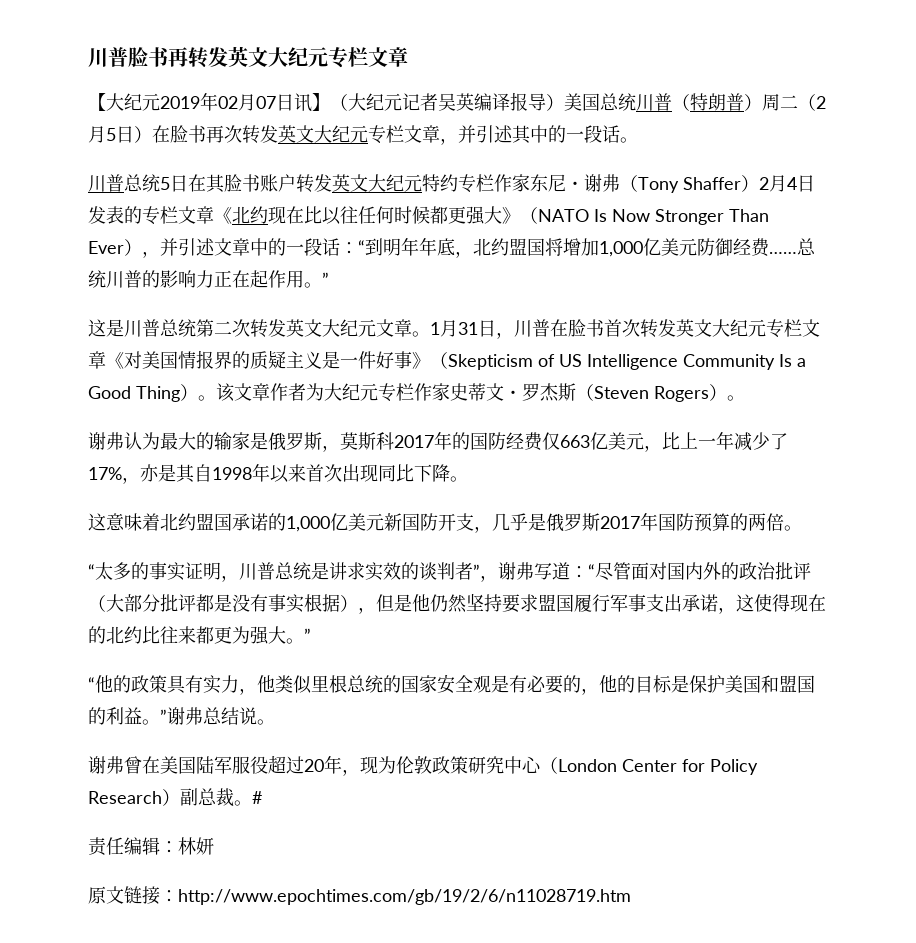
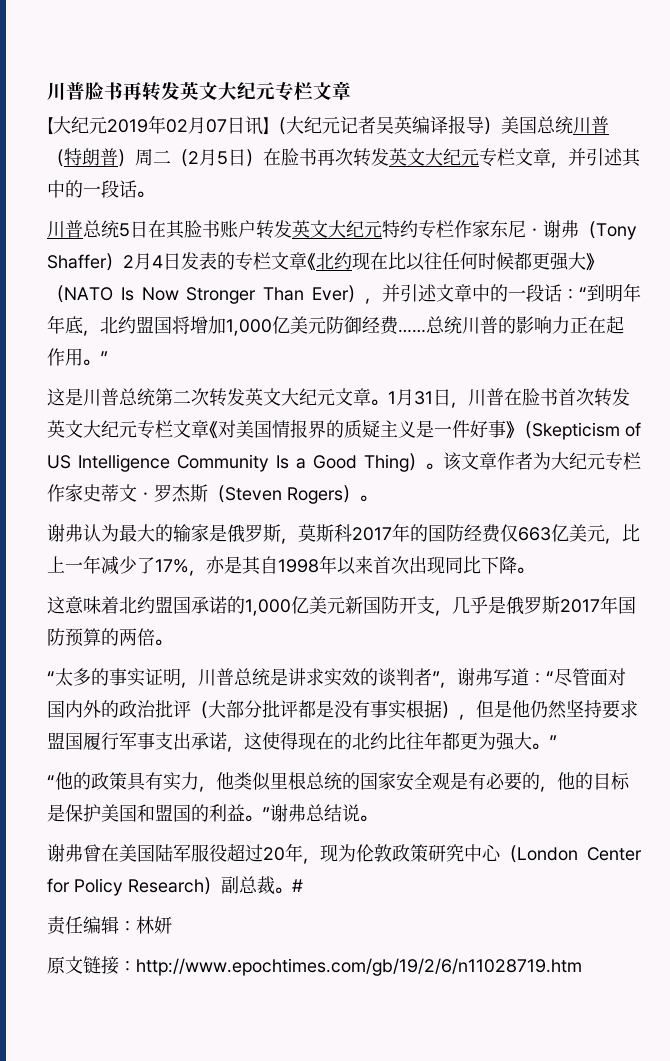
[178,626,196,644] 来 -> [424,731,442,750] 年

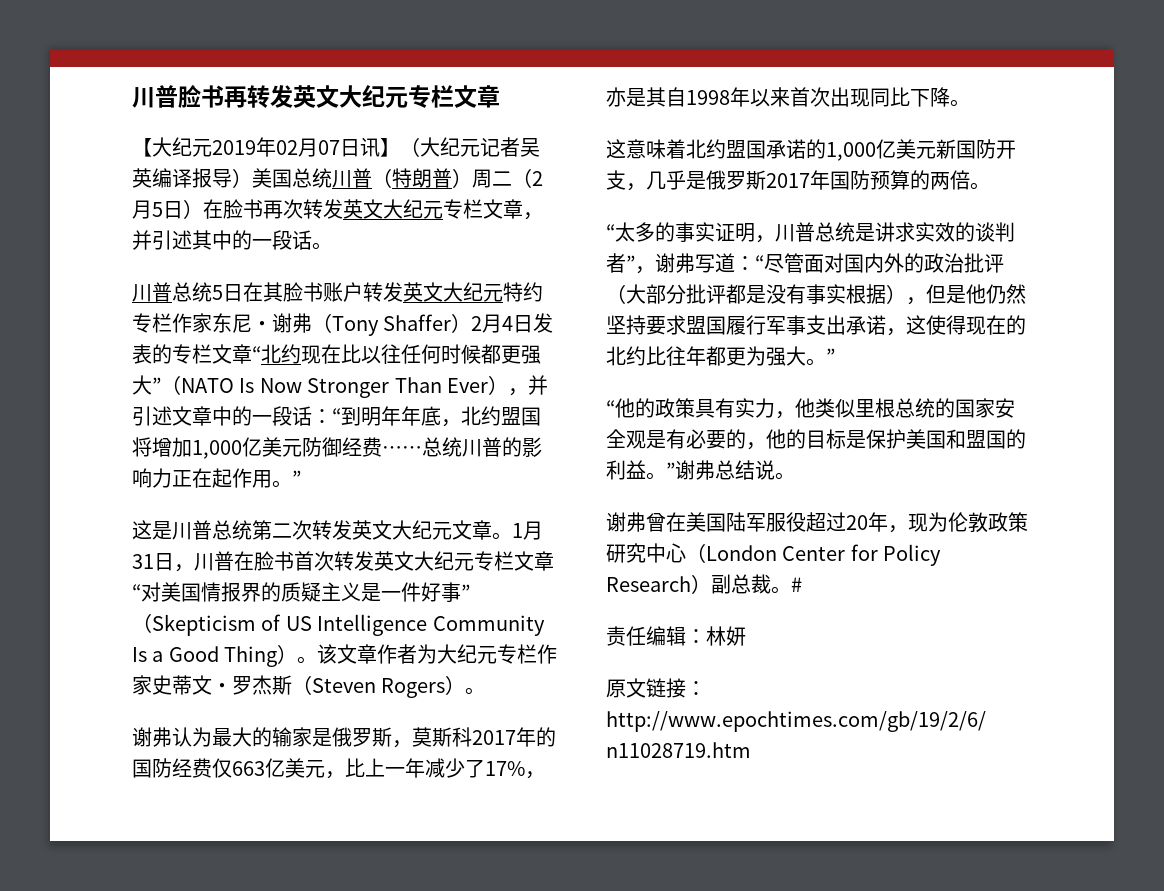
[307,253,316,271] 《 -> [252,346,261,362] “
[586,253,595,271] 》 -> [152,377,161,393] ”
[209,421,218,439] 《 -> [132,584,141,600] “
[506,421,515,439] 》 -> [461,584,470,600] ”

